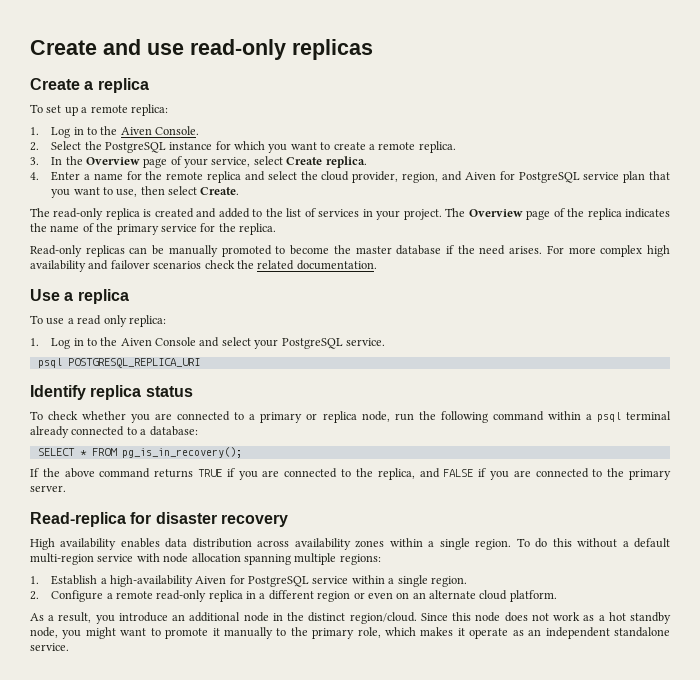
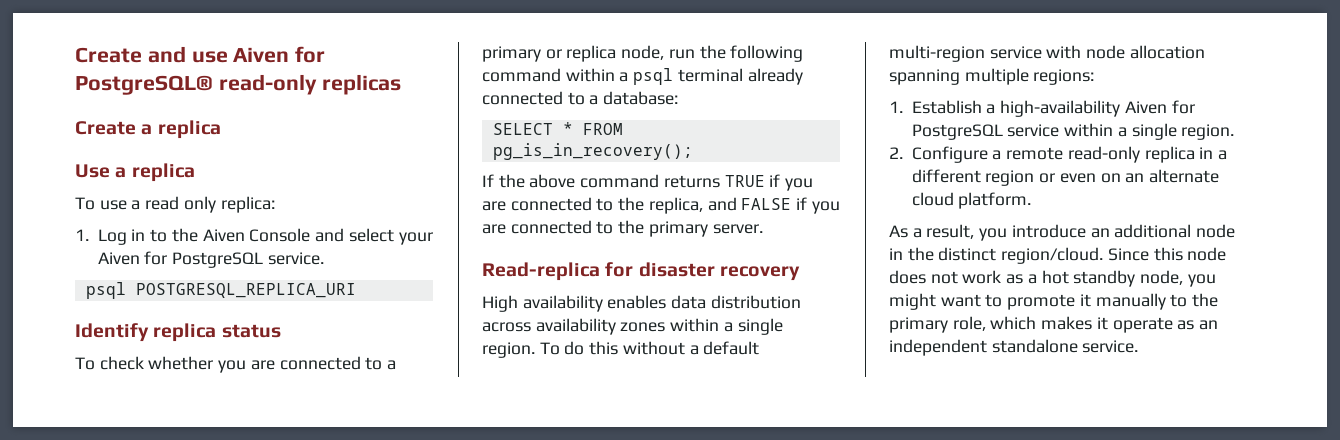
(184, 49) none -> [233,46,326,63] [75,75,213,95] Aiven for PostgreSQL®
[30,104,168,116] [30,126,200,138] [30,141,456,153] [30,156,367,168] [30,171,671,183] [51,186,240,198] [30,208,671,220] [30,223,276,235] [30,245,670,257] [30,260,377,272] // To set up a remote replica: // 1. Log in to the Aiven Console. // 2. Select the PostgreSQL instance for which you want to create a remote replica. // 3. In the Overview page of your service, select Create replica. // 4. Enter a name for the remote replica and select the cloud provider, region, and Aiven for PostgreSQL service plan that you want to use, then select Create. // The read-only replica is created and added to the list of services in your project. The Overview page of the replica indicates the name of the primary service for the replica. // Read-only replicas can be manually promoted to become the master database if the need arises. For more complex high availability and failover scenarios check the related documentation. -> (221, 129) none
(279, 344) none -> [97,251,168,265] Aiven for

